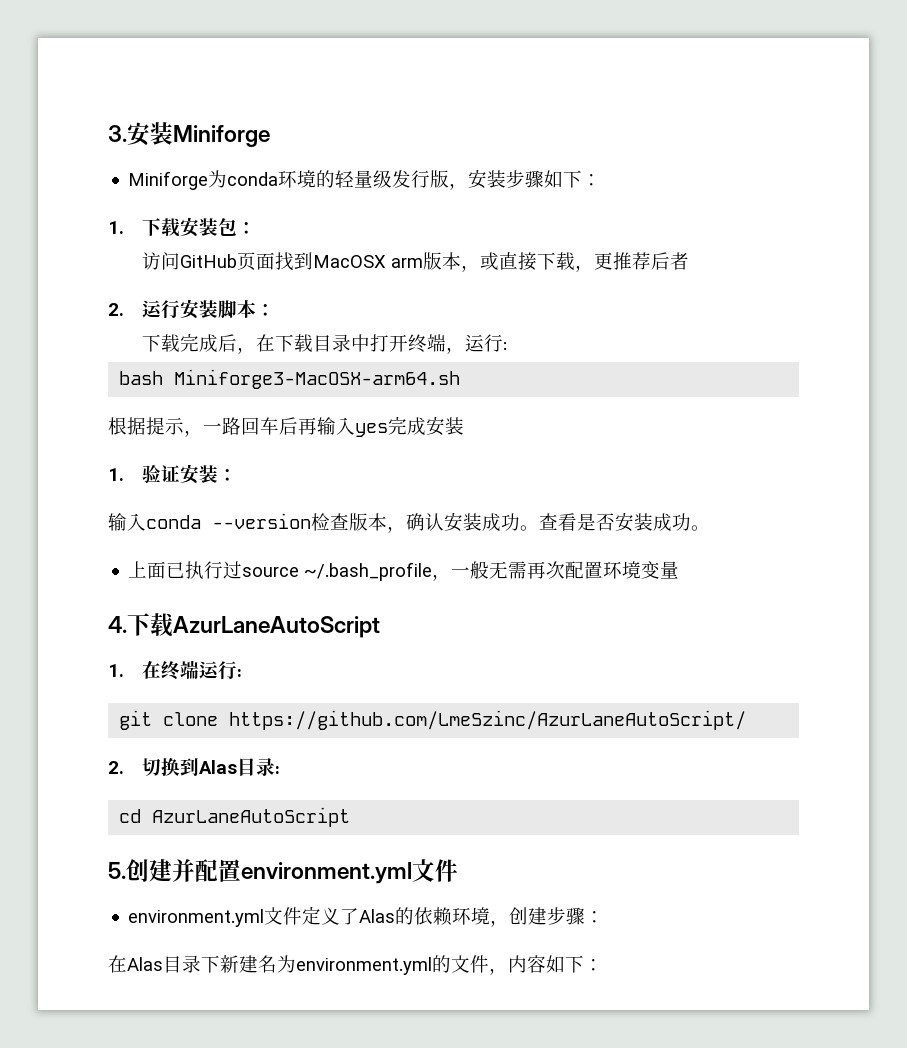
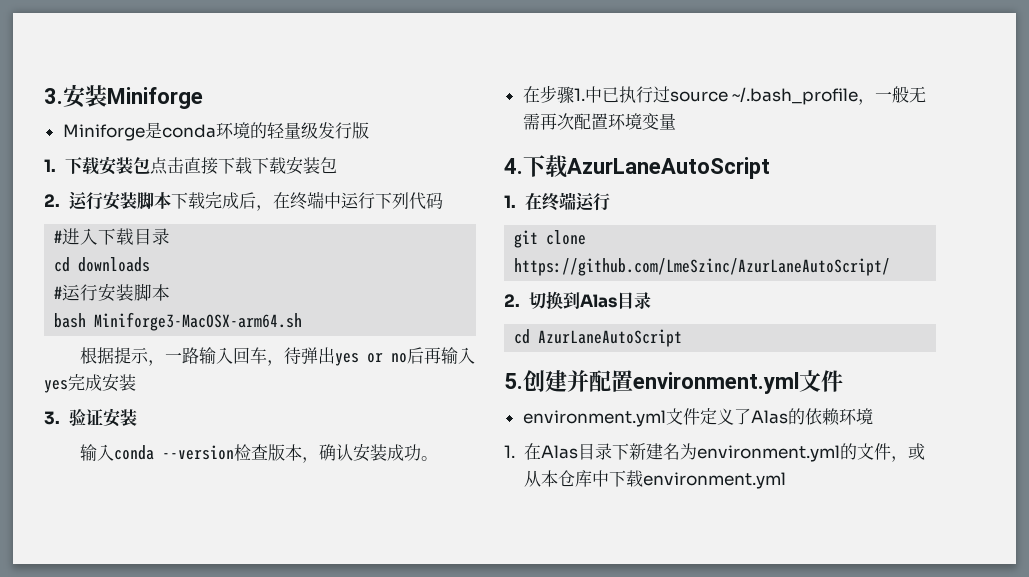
[208,170,228,188] 为 -> [144,122,162,139] 是
[449,169,602,190] ，安装步骤如下： -> (369, 130) none
[237,222,257,234] [142,252,690,272] ： // 访问GitHub页面找到MacOSX arm版本，或直接下载，更推荐后者 -> [149,157,337,175] 点击直接下载下载安装包
[256,304,276,316] ： // -> (171, 200) none
[275,334,508,354] 下载目录中打开终端，运行: -> [289,191,443,210] [54,228,171,245] [54,257,151,272] [54,283,171,302] 终端中运行下列代码 // #进入下载目录 // cd downloads // #运行安装脚本
[241,417,279,435] 回车 -> [199,347,408,366] 输入回车，待弹出yes or no
[108,468,124,481] 1. -> [44,411,60,425] 3.
[218,469,238,481] ： -> (137, 417) none
[539,512,710,532] [128,561,167,579] 查看是否安装成功。 // 上面 -> [522,85,602,104] // 在步骤1.中
[237,669,243,677] : -> (610, 202) none
[275,766,281,774] : -> (651, 300) none
[490,907,605,927] ，创建步骤： // -> [504,445,515,458] // 1.
[508,955,603,973] 内容如下： -> [907,443,925,460] [523,470,786,489] 或从本仓库中下载environment.yml

